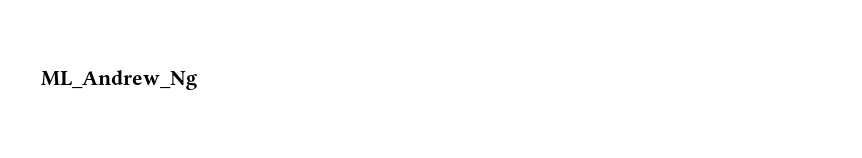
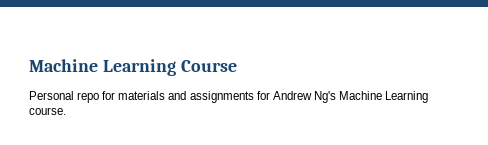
[41,70,197,90] ML_Andrew_Ng -> [29,59,237,76] [29,91,429,103] [29,107,66,115] Machine Learning Course // Personal repo for materials and assignments for Andrew Ng's Machine Learning course.

